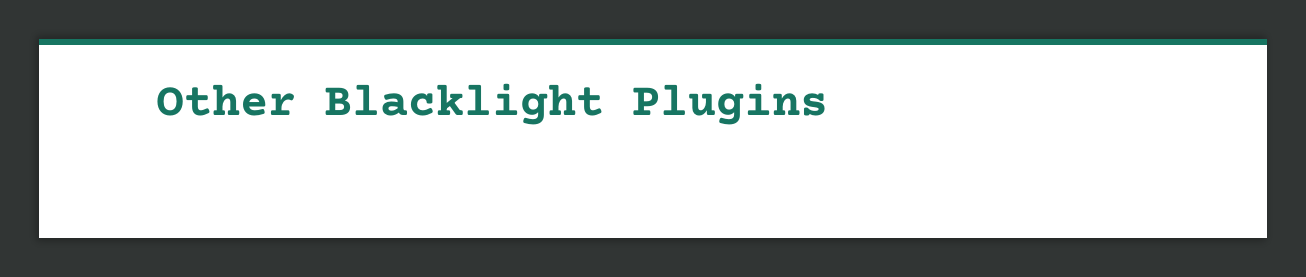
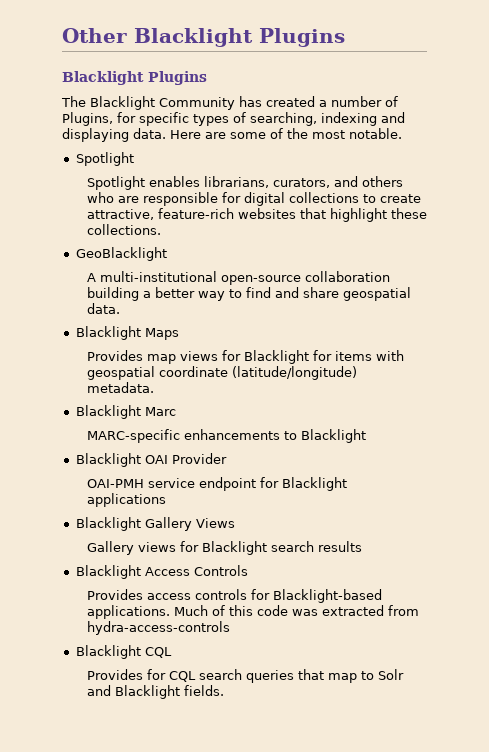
(828, 104) none -> [62,71,207,85] [61,96,398,110] [62,112,405,126] [62,128,402,142] [75,152,134,166] [86,176,403,190] [86,192,421,206] [86,208,427,222] [86,224,161,235] [75,247,167,261] [86,271,390,285] [86,287,411,301] [86,303,120,314] [75,326,179,340] [86,350,404,364] [86,366,357,380] [86,382,154,393] [75,405,176,419] [86,429,366,443] [75,453,227,467] [86,477,347,491] [86,493,166,507] [75,517,235,531] [86,541,362,555] [75,565,248,579] [86,589,382,603] [86,605,419,619] [86,621,230,635] [75,645,172,659] [86,669,404,683] [86,685,224,699] // Blacklight Plugins // The Blacklight Community has created a number of Plugins, for specific types of searching, indexing and displaying data. Here are some of the most notable. // Spotlight // Spotlight enables librarians, curators, and others who are responsible for digital collections to create attractive, feature-rich websites that highlight these collections. // GeoBlacklight // A multi-institutional open-source collaboration building a better way to find and share geospatial data. // Blacklight Maps // Provides map views for Blacklight for items with geospatial coordinate (latitude/longitude) metadata. // Blacklight Marc // MARC-specific enhancements to Blacklight // Blacklight OAI Provider // OAI-PMH service endpoint for Blacklight applications // Blacklight Gallery Views // Gallery views for Blacklight search results // Blacklight Access Controls // Provides access controls for Blacklight-based applications. Much of this code was extracted from hydra-access-controls // Blacklight CQL // Provides for CQL search queries that map to Solr and Blacklight fields.

